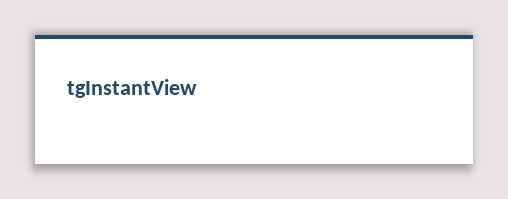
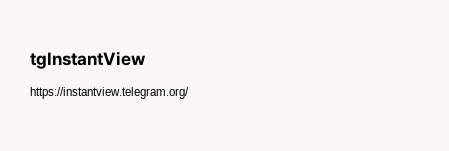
(197, 88) none -> [30,87,189,99] // https://instantview.telegram.org/

